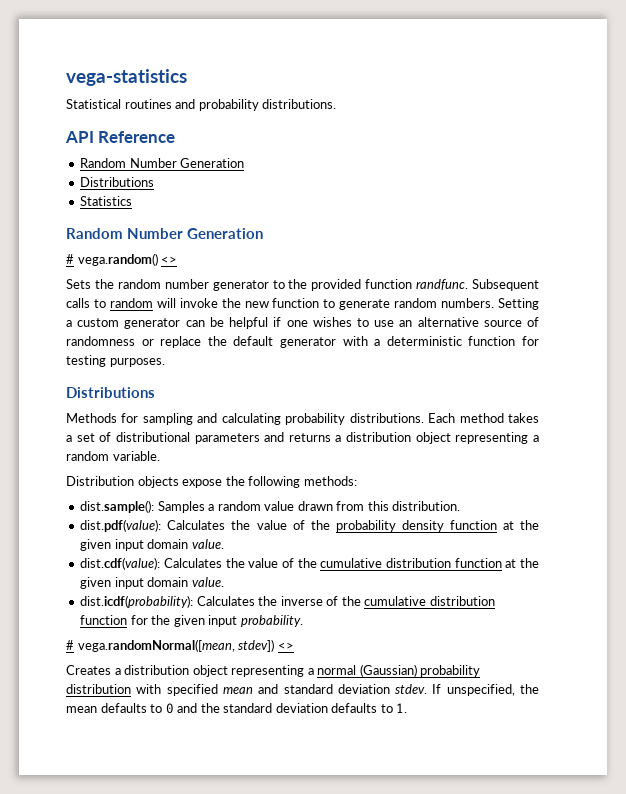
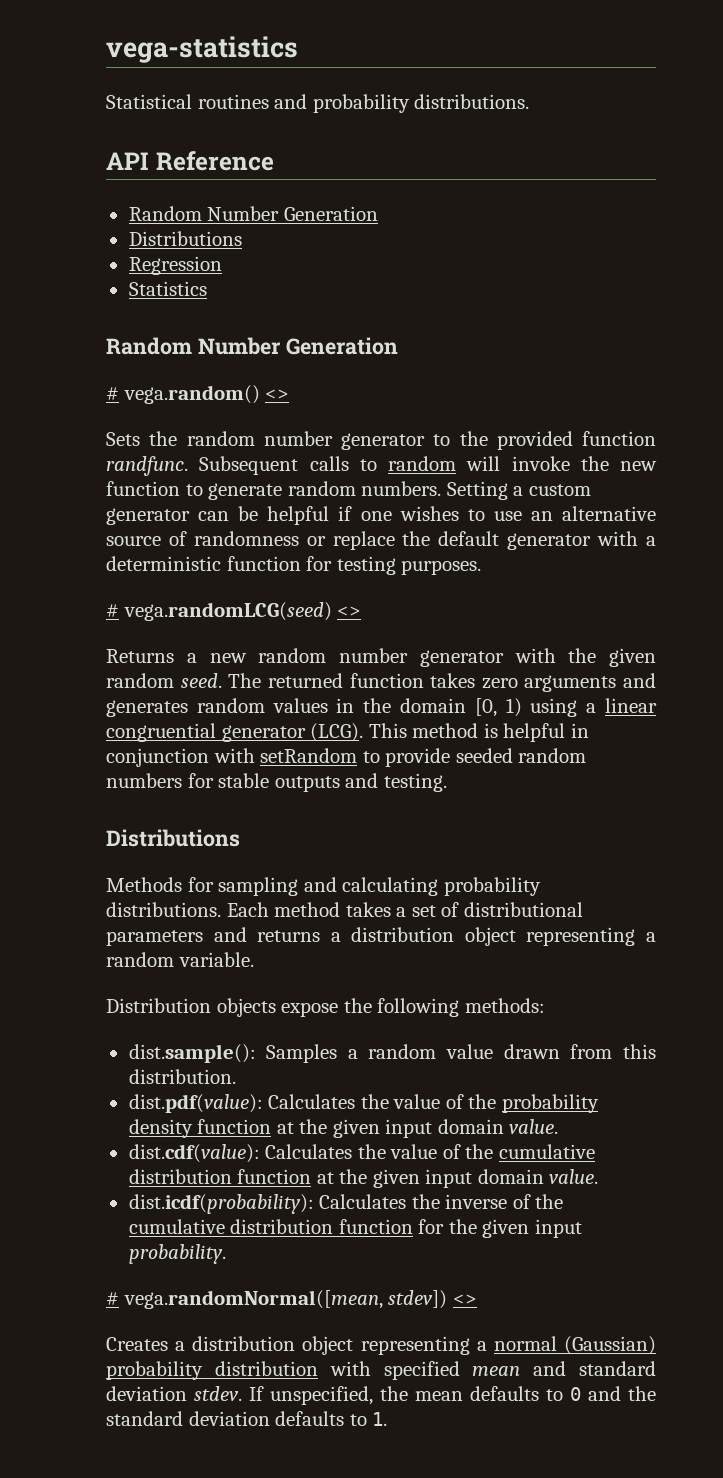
(155, 182) none -> [128,256,222,275] // Regression
(165, 362) none -> [106,602,362,621] [106,648,656,667] [106,673,656,692] [106,698,658,717] [106,723,589,742] [106,748,587,767] [106,773,447,792] // # vega.randomLCG(seed) <> // Returns a new random number generator with the given random seed. The returned function takes zero arguments and generates random values in the domain [0, 1) using a linear congruential generator (LCG). This method is helpful in conjunction with setRandom to provide seeded random numbers for stable outputs and testing.

